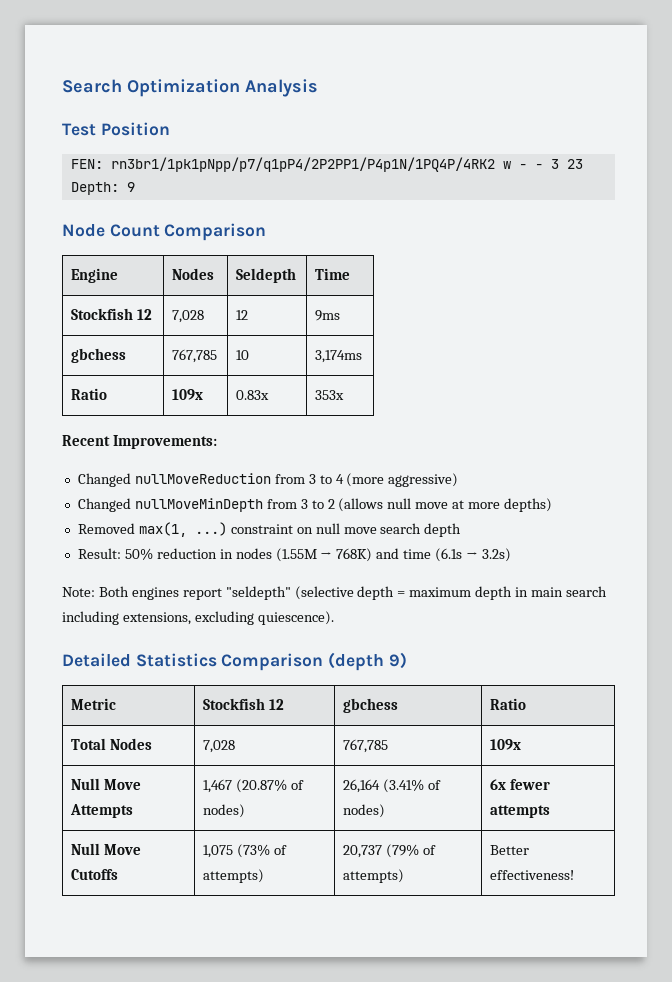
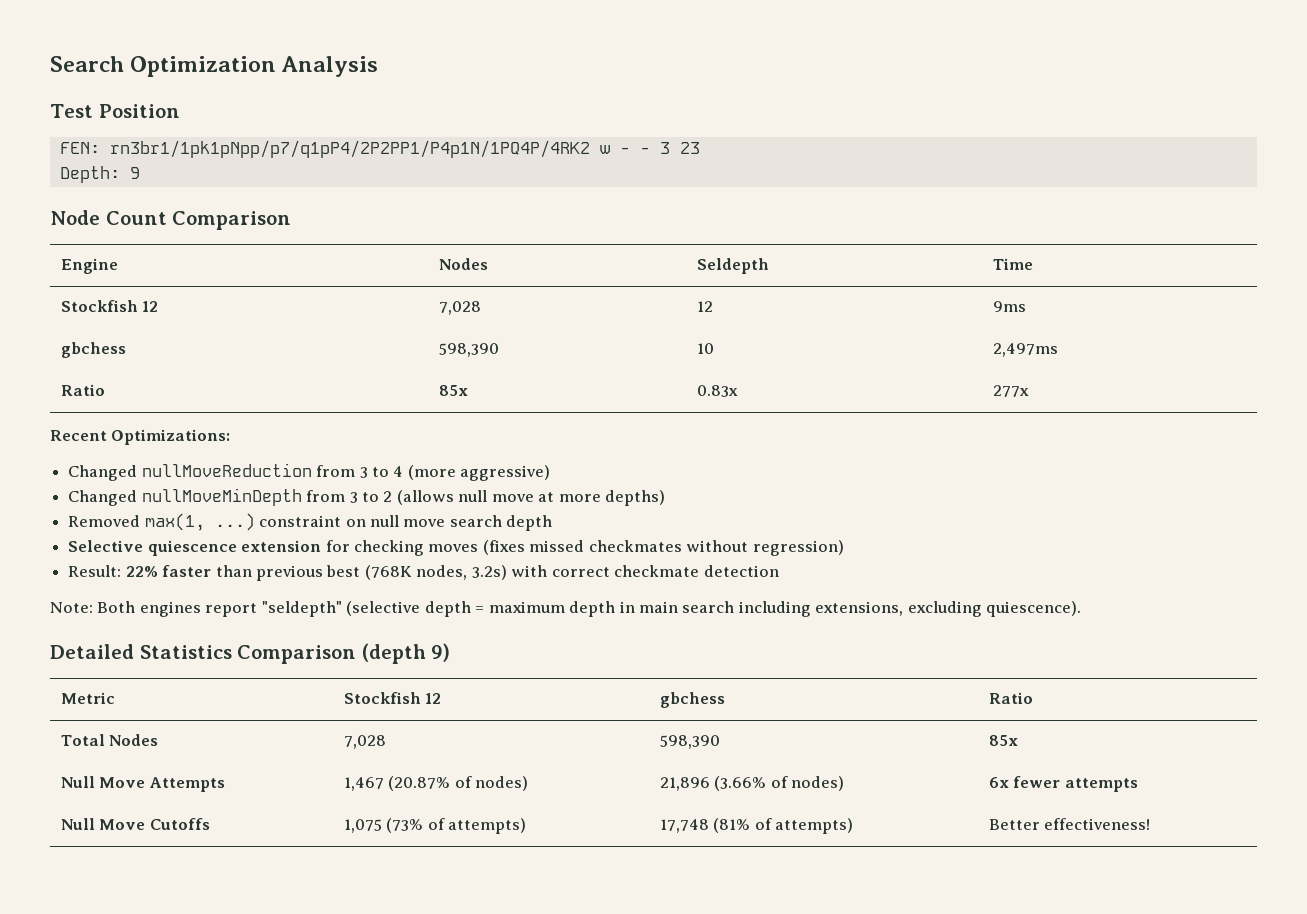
[172,349,218,363] 767,785 -> [438,343,499,357] 598,390
[315,350,363,363] 3,174ms -> [992,343,1058,357] 2,497ms
[172,389,204,400] 109x -> [438,385,468,396] 85x
[315,390,345,400] 353x -> [992,385,1029,397] 277x
[112,435,217,449] Improvements: -> [111,429,231,445] Optimizations:
[77,548,511,562] Result: 50% reduction in nodes (1.55M → 768K) and time (6.1s → 3.2s) -> [68,540,844,556] [68,565,779,581] Selective quiescence extension for checking moves (fixes missed checkmates without regression) // Result: 22% faster than previous best (768K nodes, 3.2s) with correct checkmate detection
[343,739,389,753] [490,739,522,750] 767,785 | 109x -> [659,735,720,749] [988,735,1018,746] 598,390 | 85x
[343,779,425,793] 26,164 (3.41% -> [659,776,767,791] 21,896 (3.66%
[343,844,420,858] 20,737 (79% -> [659,818,751,833] 17,748 (81%

